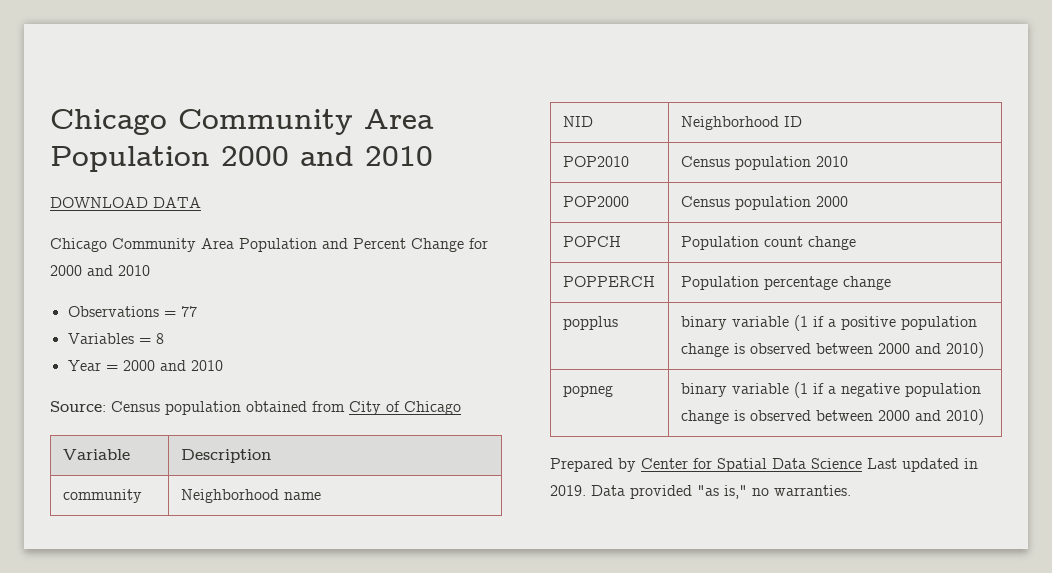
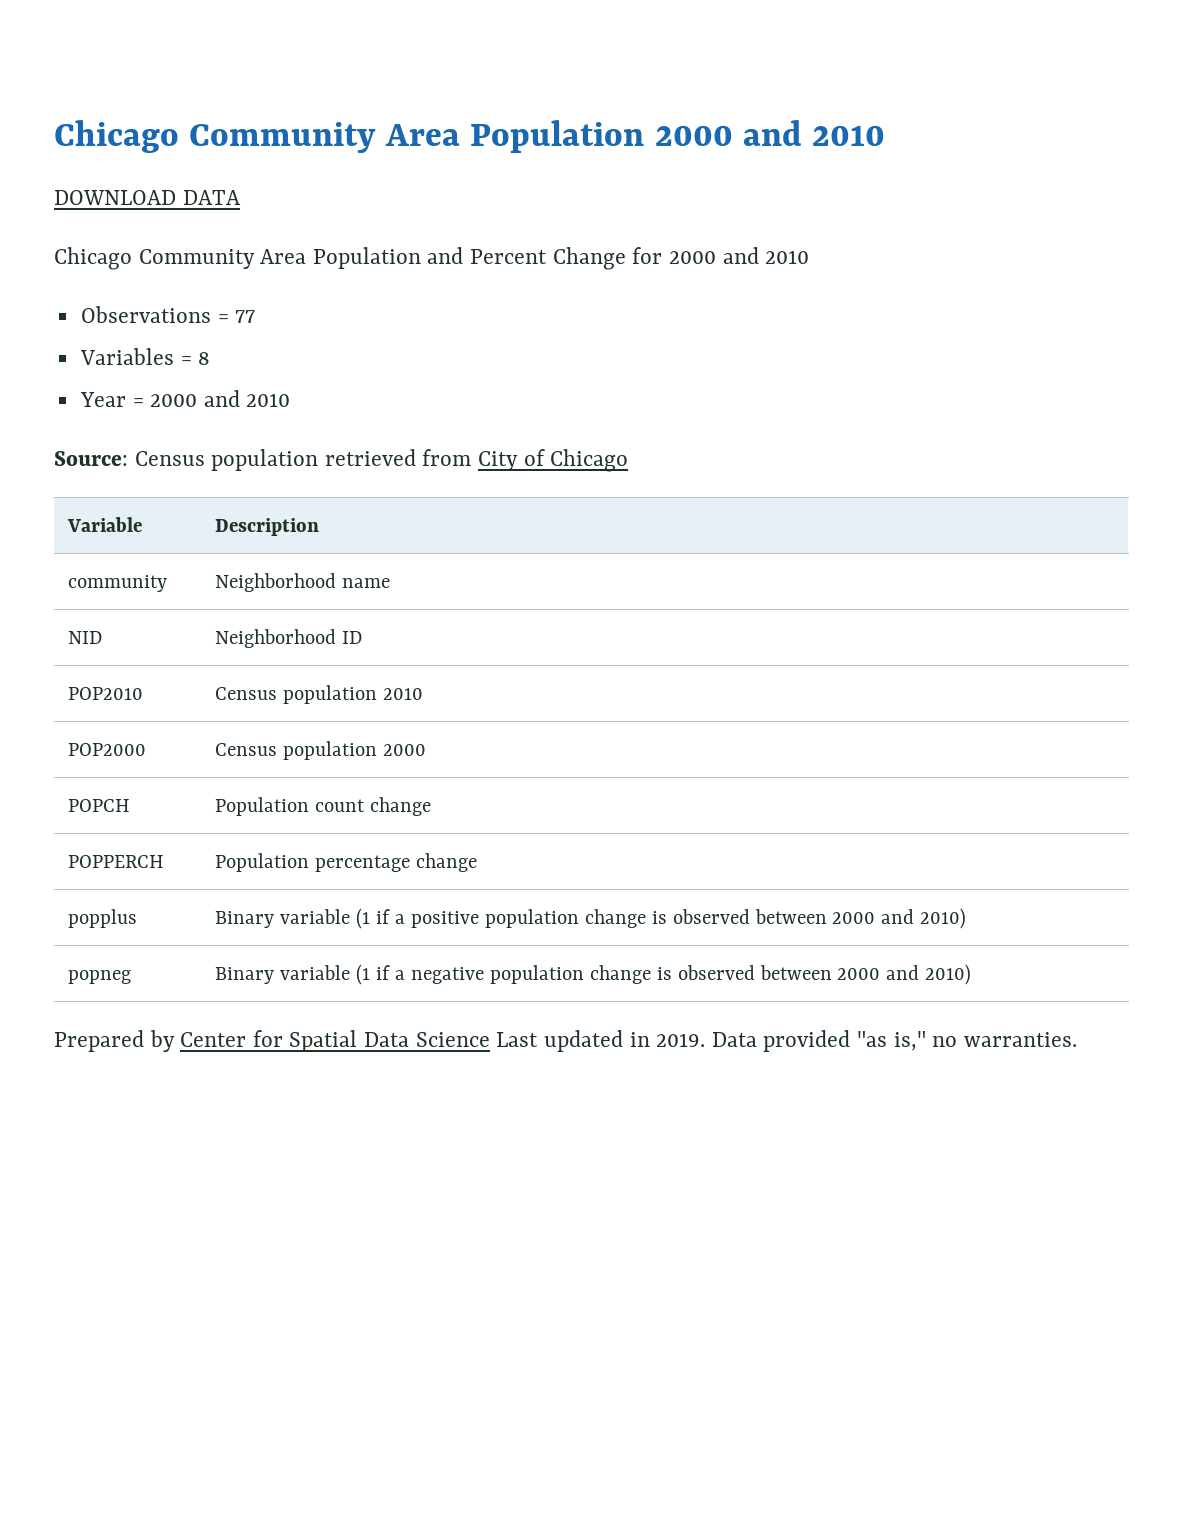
[246,401,307,412] obtained -> [324,449,416,466] retrieved
[680,316,727,330] binary -> [215,911,275,928] Binary
[680,383,727,397] binary -> [215,967,275,984] Binary

